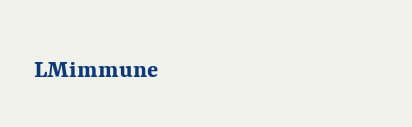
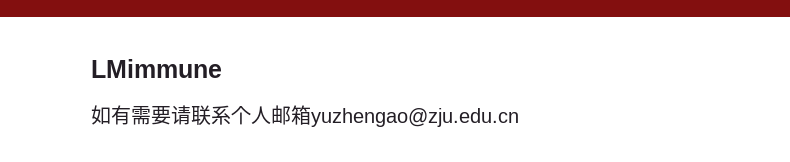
(158, 69) none -> [91,105,519,127] // 如有需要请联系个人邮箱yuzhengao@zju.edu.cn

